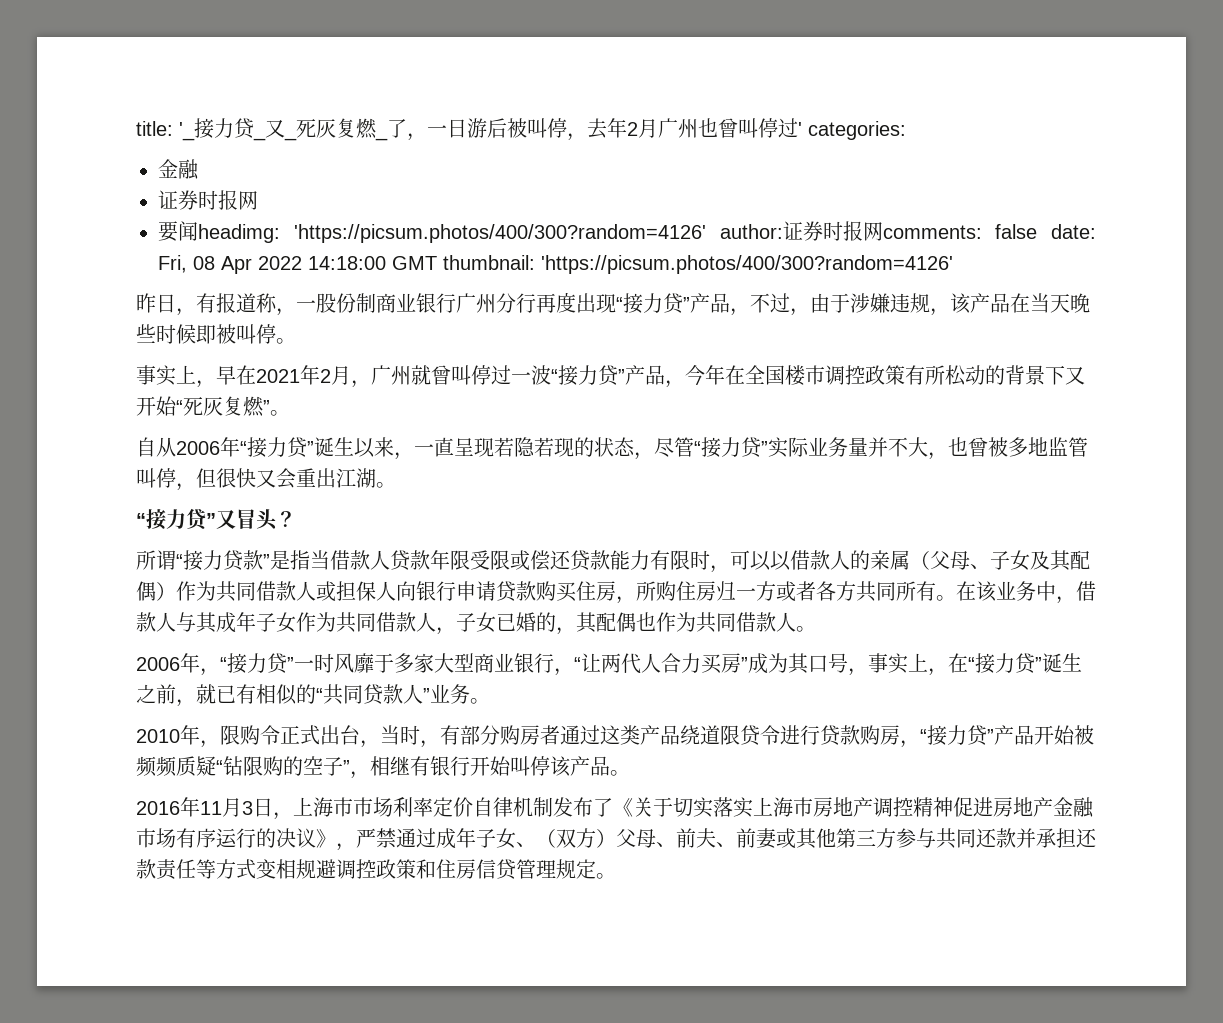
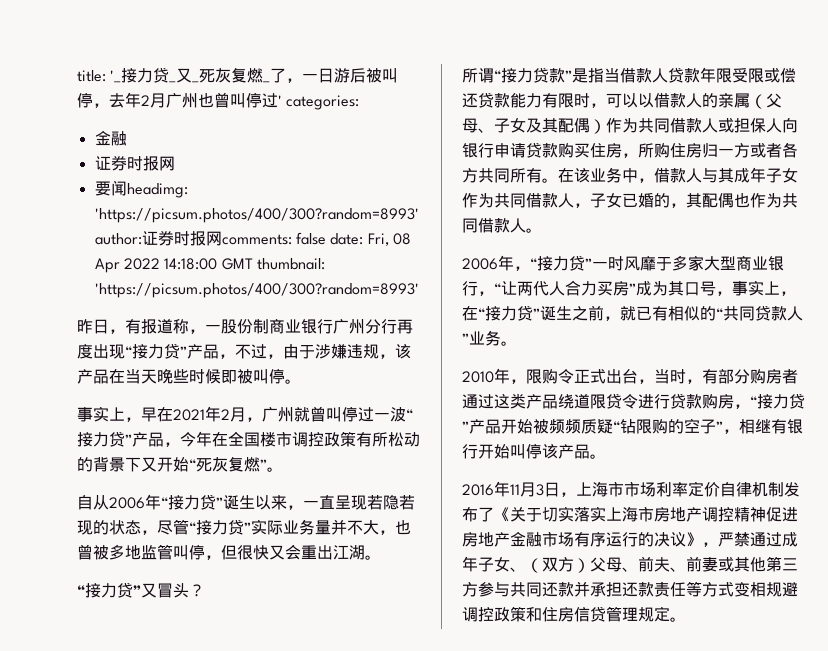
[293,224,706,243] 'https://picsum.photos/400/300?random=4126' -> [94,208,419,223] 'https://picsum.photos/400/300?random=8993'
[541,255,953,274] 'https://picsum.photos/400/300?random=4126' -> [94,283,419,298] 'https://picsum.photos/400/300?random=8993'

